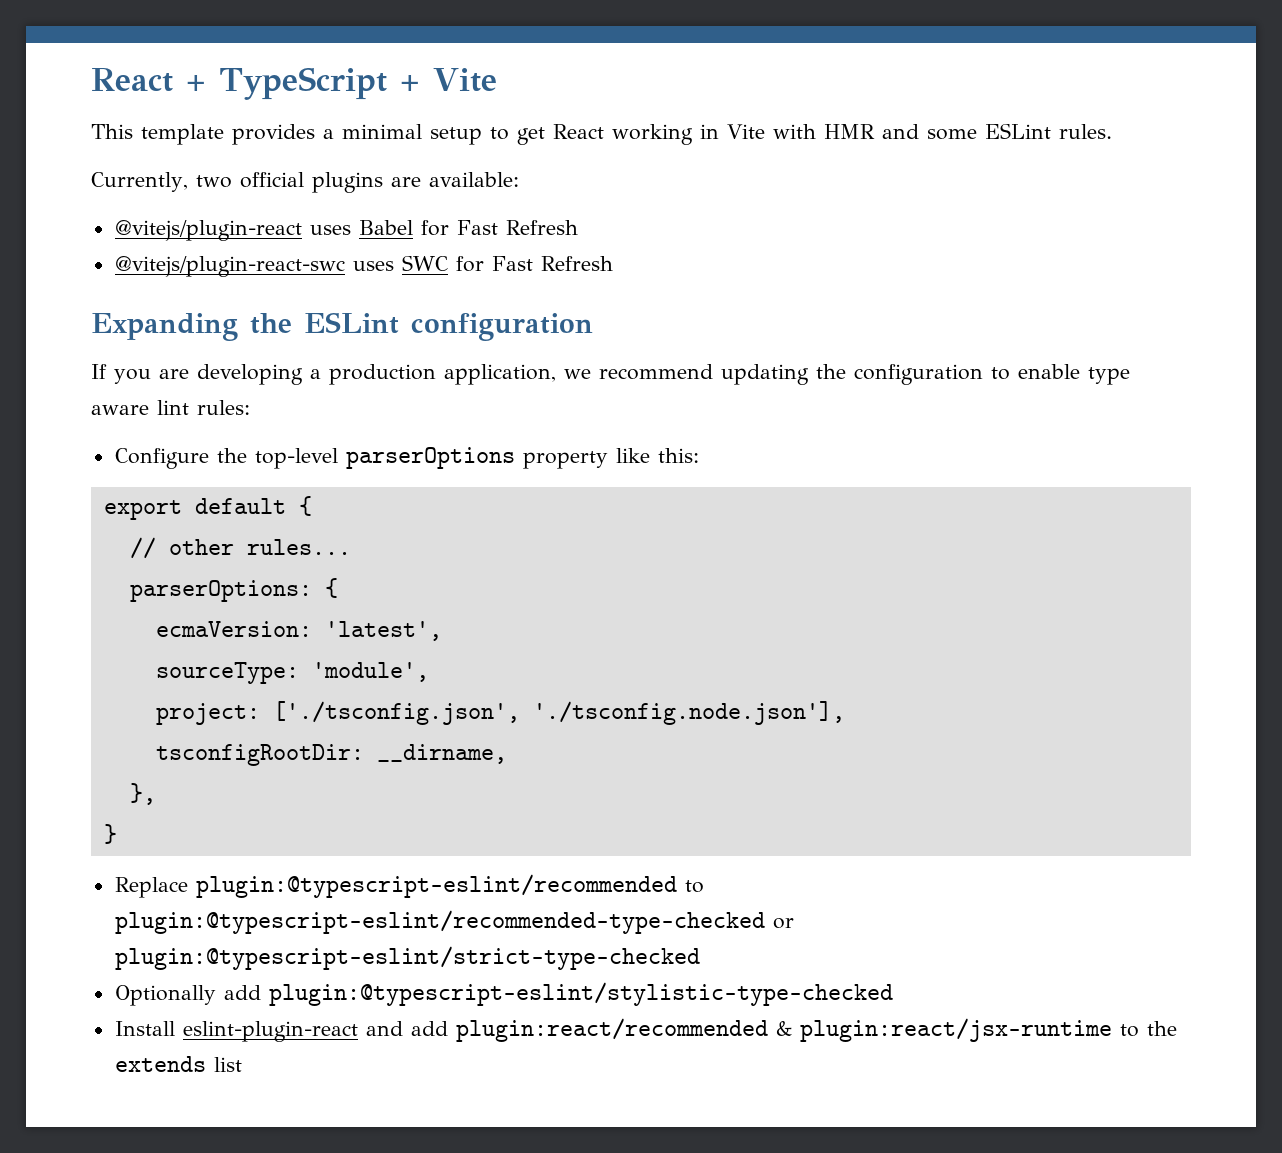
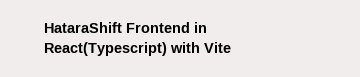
[91,67,497,100] [91,123,1112,145] [91,172,519,193] [114,220,578,241] [114,255,613,277] [91,312,593,341] [91,364,1130,385] [91,400,250,415] [114,447,699,469] [103,496,312,520] [129,537,351,559] [129,578,338,602] [155,621,442,641] [155,662,429,684] [155,701,845,725] [155,744,507,766] [129,783,156,805] [103,824,117,844] [114,874,704,898] [114,910,794,934] [114,946,700,970] [114,982,893,1006] [114,1018,1177,1042] [114,1056,242,1072] React + TypeScript + Vite // This template provides a minimal setup to get React working in Vite with HMR and some ESLint rules. // Currently, two official plugins are available: // @vitejs/plugin-react uses Babel for Fast Refresh // @vitejs/plugin-react-swc uses SWC for Fast Refresh // Expanding the ESLint configuration // If you are developing a production application, we recommend updating the configuration to enable type aware lint rules: // Configure the top-level parserOptions property like this: // export default { // // other rules... // parserOptions: { // ecmaVersion: 'latest', // sourceType: 'module', // project: ['./tsconfig.json', './tsconfig.node.json'], // tsconfigRootDir: __dirname, // }, // } // Replace plugin:@typescript-eslint/recommended to plugin:@typescript-eslint/recommended-type-checked or plugin:@typescript-eslint/strict-type-checked // Optionally add plugin:@typescript-eslint/stylistic-type-checked // Install eslint-plugin-react and add plugin:react/recommended & plugin:react/jsx-runtime to the extends list -> [44,22,207,33] [44,42,231,56] HataraShift Frontend in React(Typescript) with Vite

